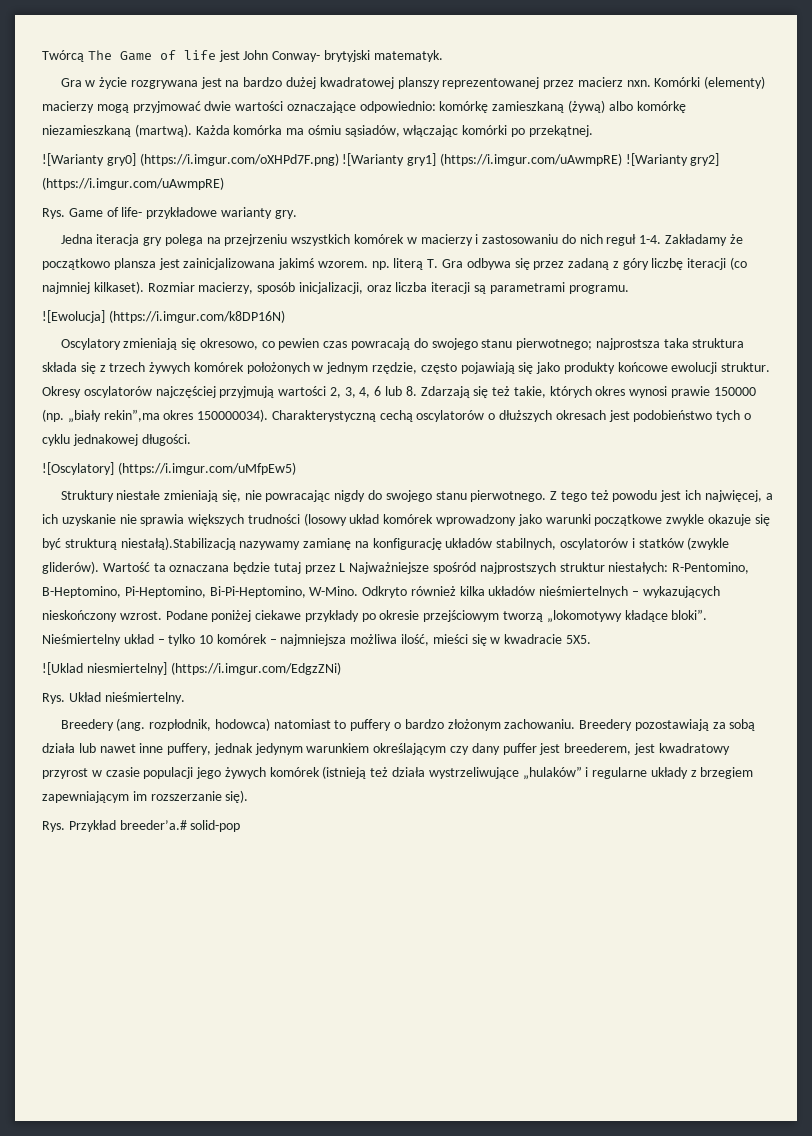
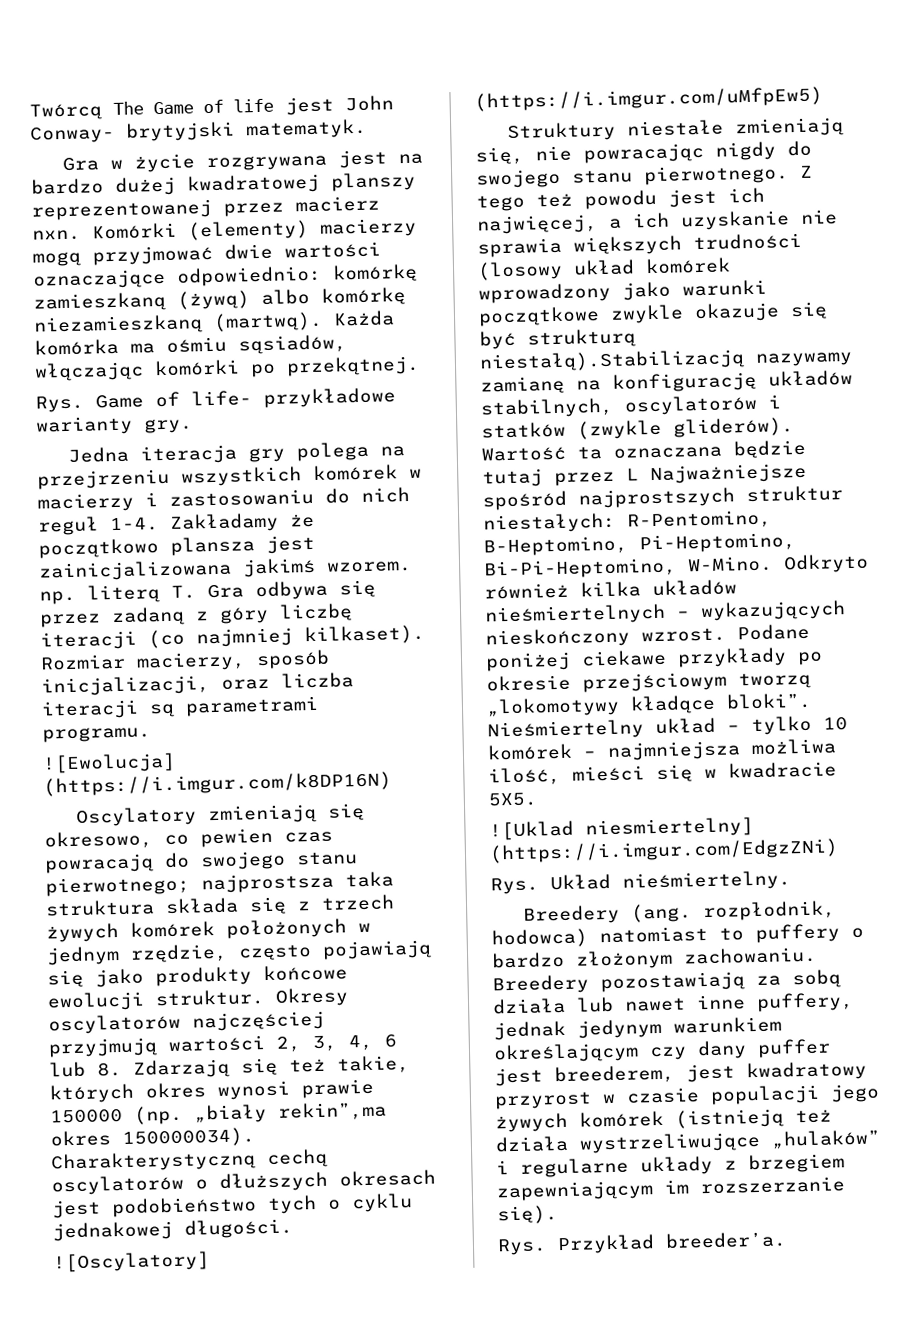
[42,153,720,166] [42,177,224,190] // ![Warianty gry0] (https://i.imgur.com/oXHPd7F.png) ![Warianty gry1] (https://i.imgur.com/uAwmpRE) ![Warianty gry2] (https://i.imgur.com/uAwmpRE) -> (420, 366) none
[119,820,241,832] breeder’a.# solid-pop -> [665,1231,787,1249] breeder’a.

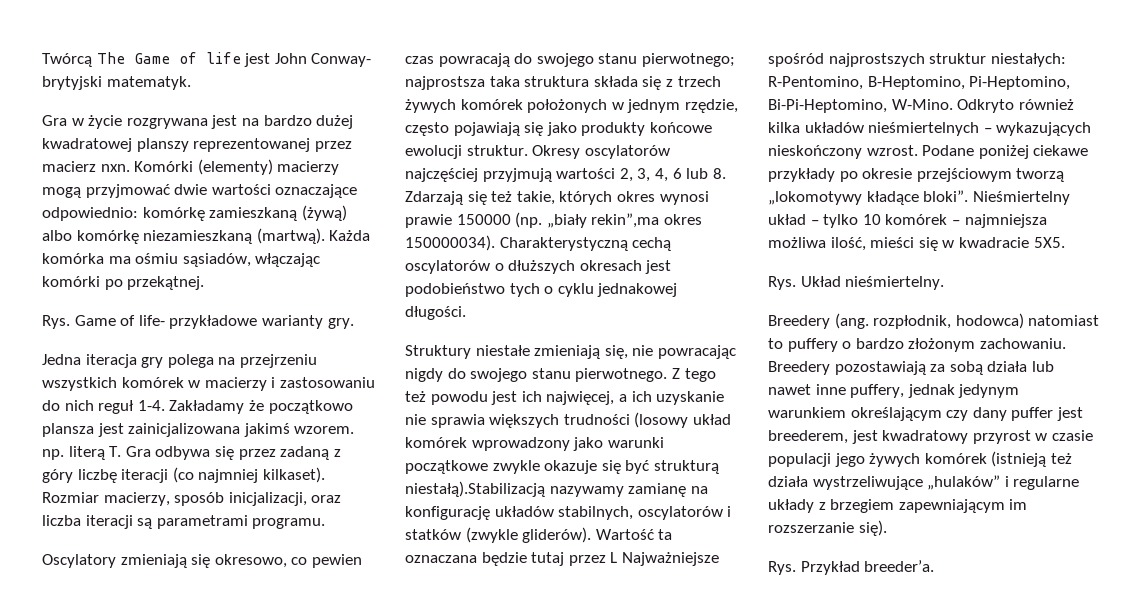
[42,752,392,797] // ![Ewolucja] (https://i.imgur.com/k8DP16N) -> (326, 523) none
[53,1251,210,1273] [474,86,823,112] // ![Oscylatory] (https://i.imgur.com/uMfpEw5) -> (466, 313) none
[489,817,754,841] [489,838,839,864] // ![Uklad niesmiertelny] (https://i.imgur.com/EdgzZNi) -> (1065, 242) none

